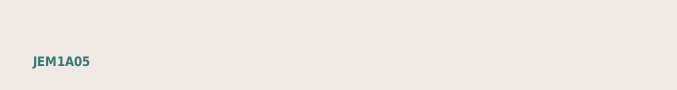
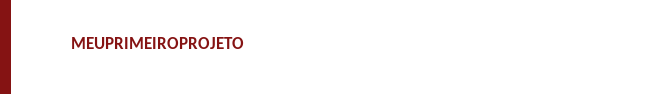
[32,56,90,69] JEM1A05 -> [71,37,244,49] MEUPRIMEIROPROJETO

